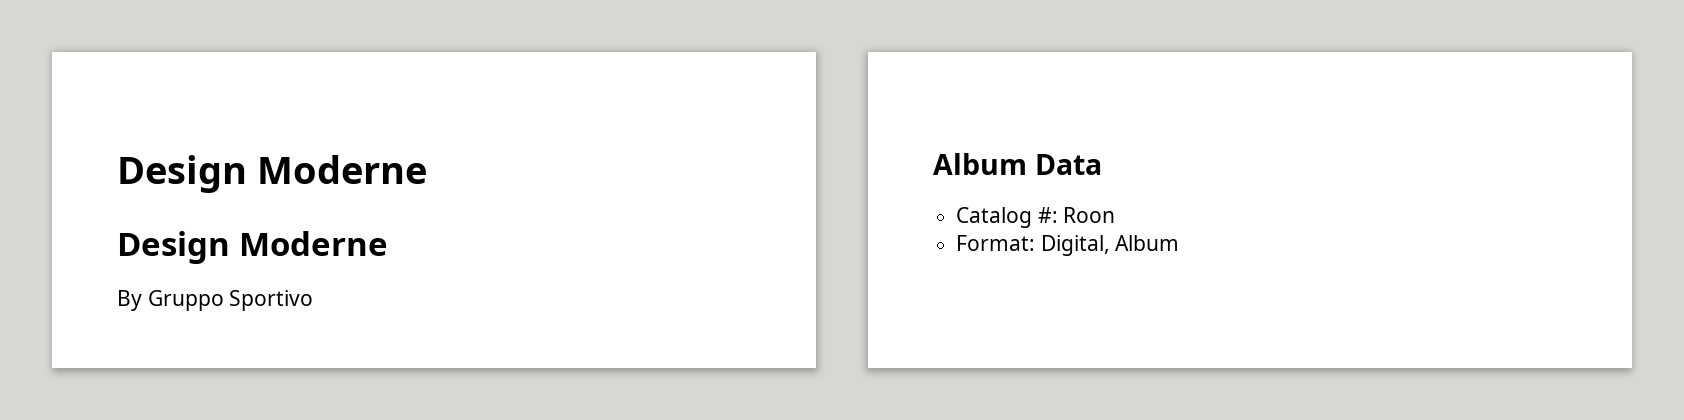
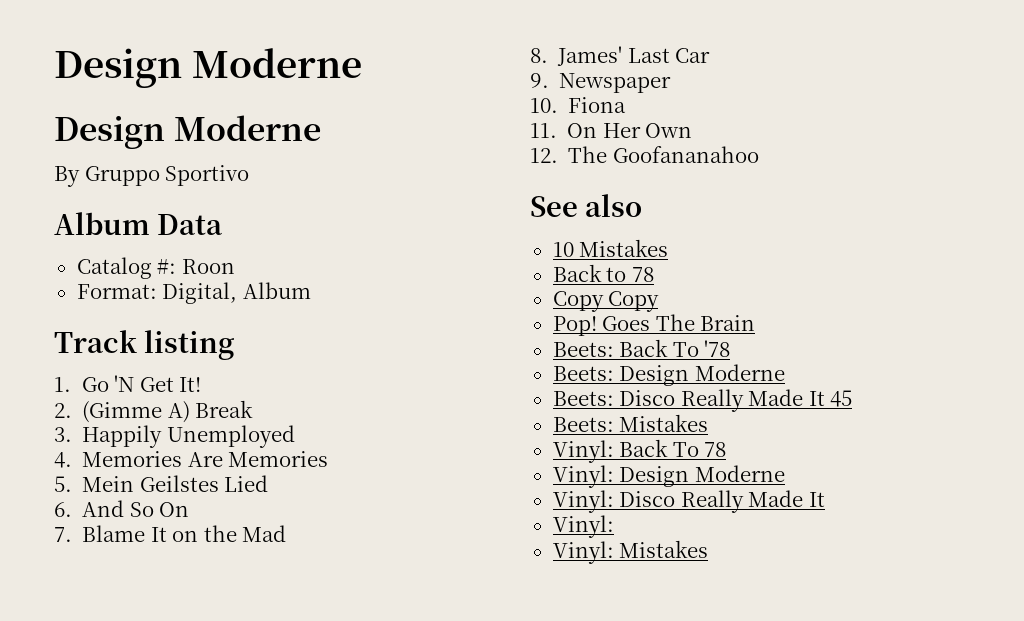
(1180, 243) none -> [54,330,235,360] [54,375,202,392] [54,400,254,423] [54,425,295,448] [54,451,329,468] [54,475,269,492] [54,500,190,517] [54,525,287,542] [530,46,711,66] [530,73,672,93] [530,97,627,113] [530,123,693,138] [530,146,759,163] [530,194,643,217] [552,239,669,257] [552,264,654,282] [552,291,660,312] [552,314,756,336] [552,339,731,357] [552,364,785,386] [552,389,853,412] [552,414,709,432] [552,439,727,463] [552,465,785,488] [552,490,825,513] [552,515,614,538] [552,540,709,564] // Track listing // 1. Go 'N Get It! // 2. (Gimme A) Break // 3. Happily Unemployed // 4. Memories Are Memories // 5. Mein Geilstes Lied // 6. And So On // 7. Blame It on the Mad // 8. James' Last Car // 9. Newspaper // 10. Fiona // 11. On Her Own // 12. The Goofananahoo // See also // 10 Mistakes // Back to 78 // Copy Copy // Pop! Goes The Brain // Beets: Back To '78 // Beets: Design Moderne // Beets: Disco Really Made It 45 // Beets: Mistakes // Vinyl: Back To 78 // Vinyl: Design Moderne // Vinyl: Disco Really Made It // Vinyl: // Vinyl: Mistakes

